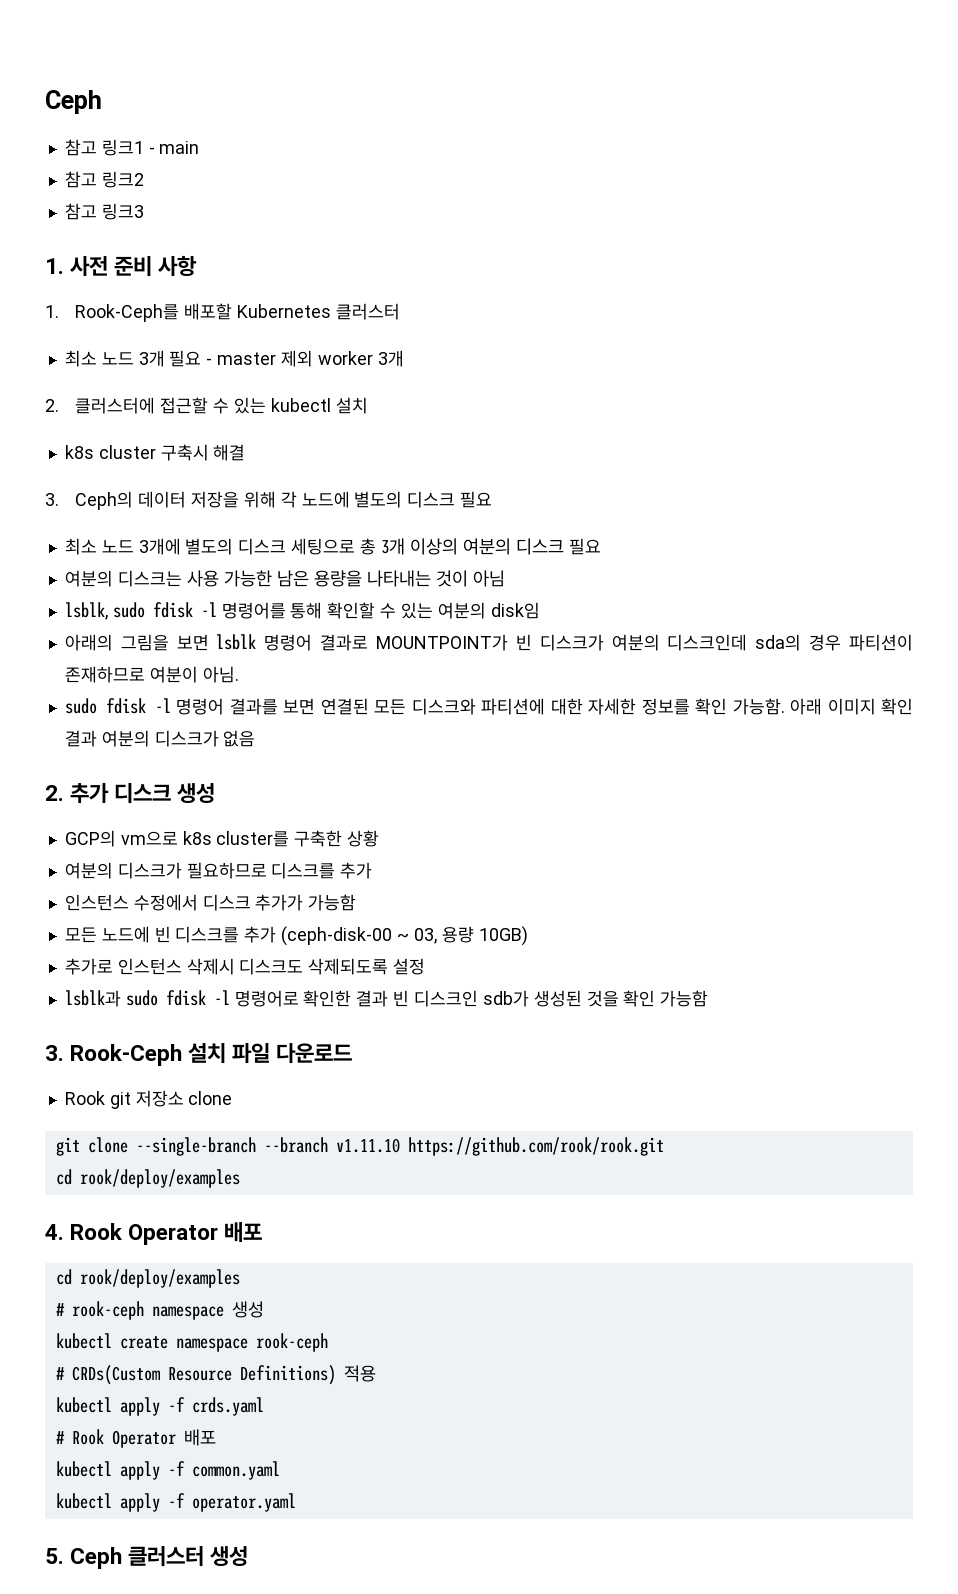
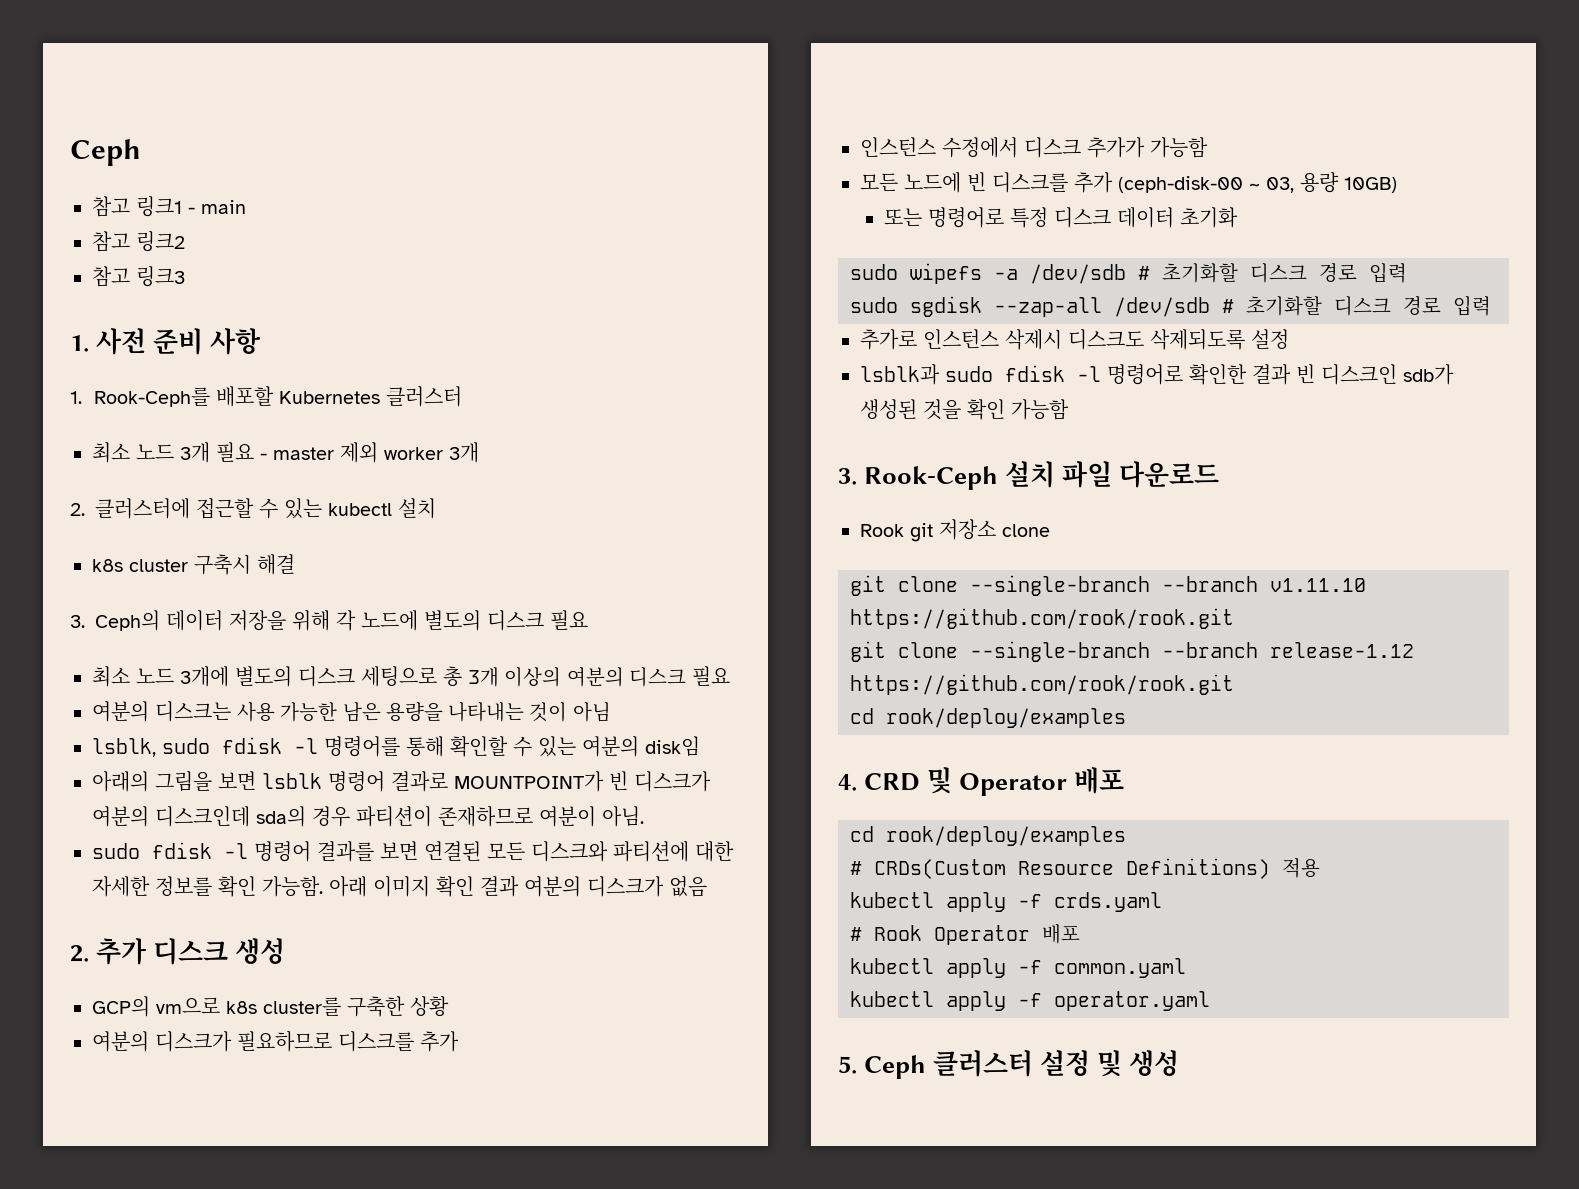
(528, 936) none -> [884,207,1239,228] [850,263,1407,284] [850,296,1491,317] // 또는 명령어로 특정 디스크 데이터 초기화 // sudo wipefs -a /dev/sdb # 초기화할 디스크 경로 입력 // sudo sgdisk --zap-all /dev/sdb # 초기화할 디스크 경로 입력
(664, 1146) none -> [850,641,1414,662] [850,674,1234,695] // git clone --single-branch --branch release-1.12 https://github.com/rook/rook.git
[70,1223,124,1240] Rook -> [864,767,953,794] CRD 및
[55,1301,264,1320] [55,1333,328,1352] // # rook-ceph namespace 생성 // kubectl create namespace rook-ceph -> (1126, 836) none
(205, 1556) none -> [1040,1050,1123,1077] 설정 및

